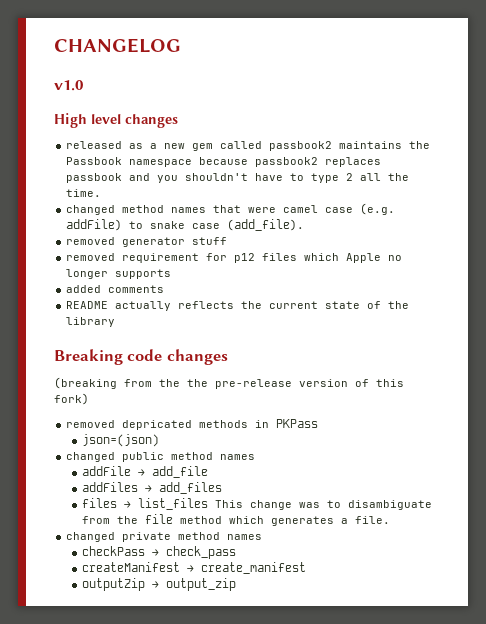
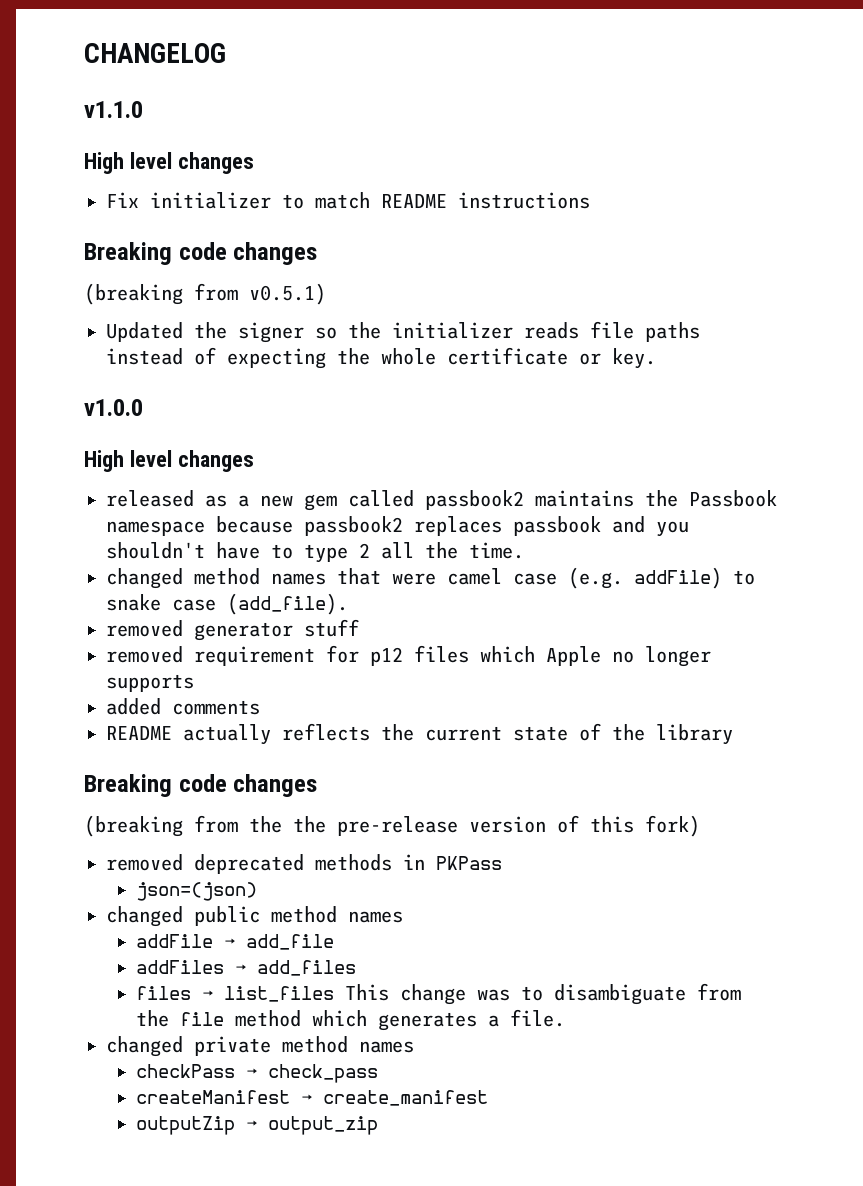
[54,80,83,91] v1.0 -> [84,101,143,118] [84,152,254,174] [106,192,590,209] [84,242,318,265] [84,283,326,305] [106,321,700,343] [106,347,656,369] [84,399,143,416] v1.1.0 // High level changes // Fix initializer to match README instructions // Breaking code changes // (breaking from v0.5.1) // Updated the signer so the initializer reads file paths instead of expecting the whole certificate or key. // v1.0.0
[122,420,193,430] depricated -> [194,854,304,874] deprecated

